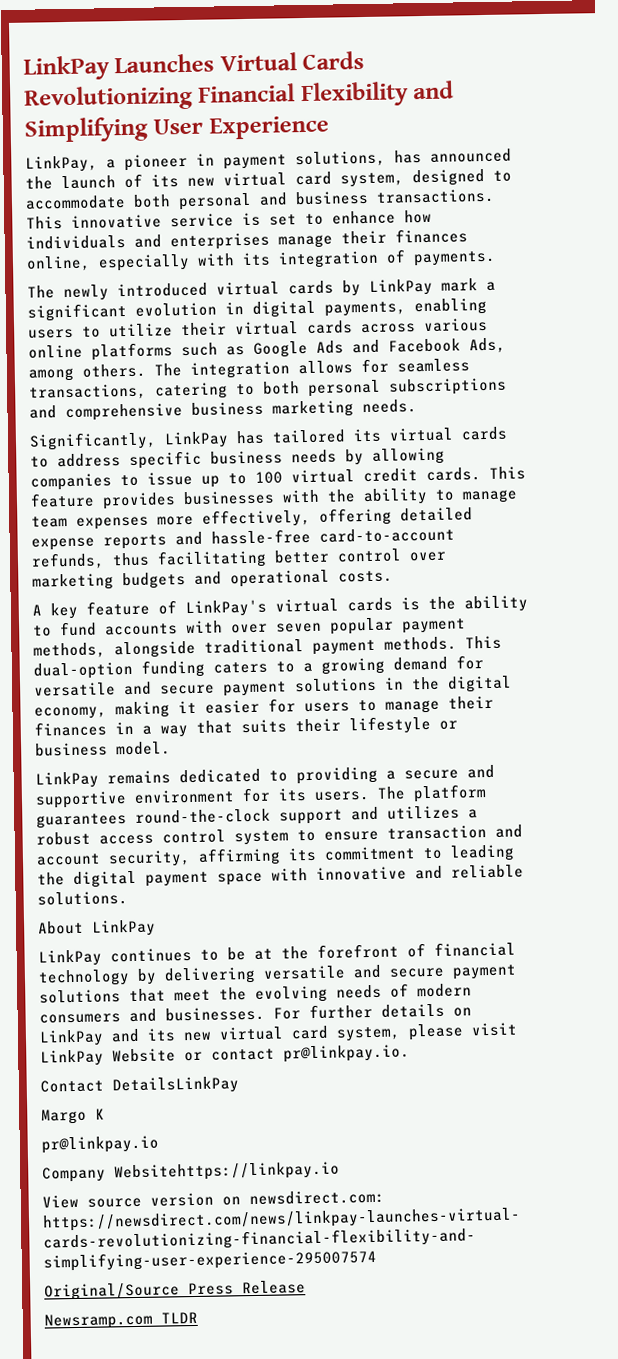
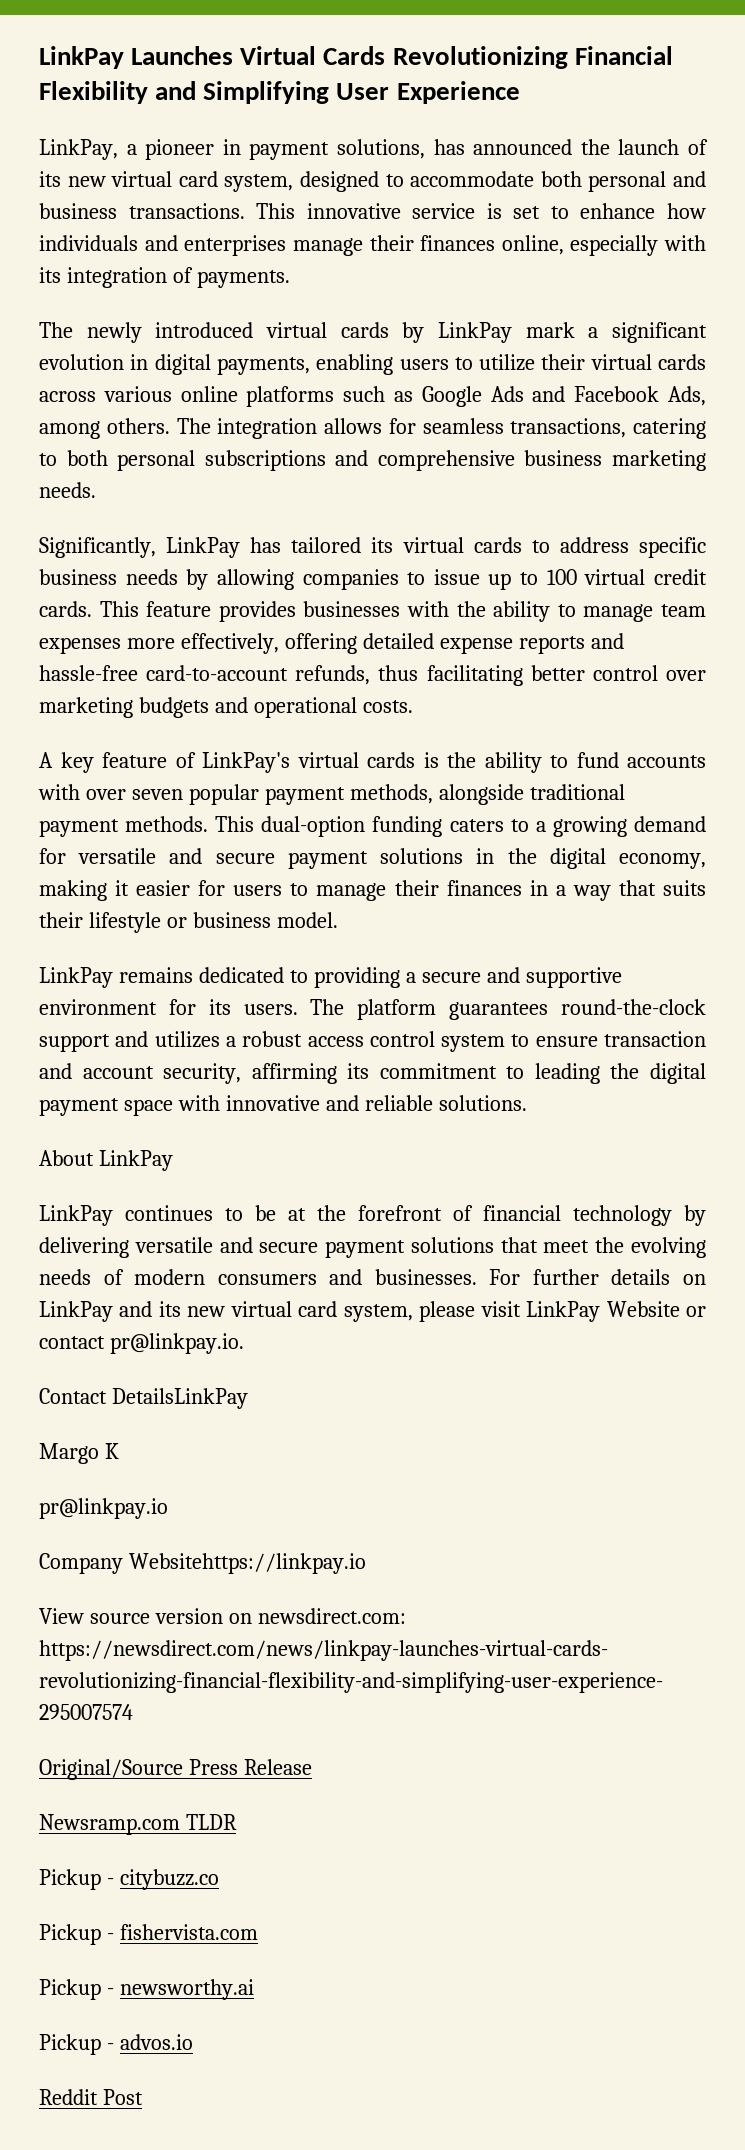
(198, 1317) none -> [39,1869,219,1890] [39,1924,258,1945] [39,1979,254,2000] [39,2034,193,2055] [39,2089,143,2105] // Pickup - citybuzz.co // Pickup - fishervista.com // Pickup - newsworthy.ai // Pickup - advos.io // Reddit Post

